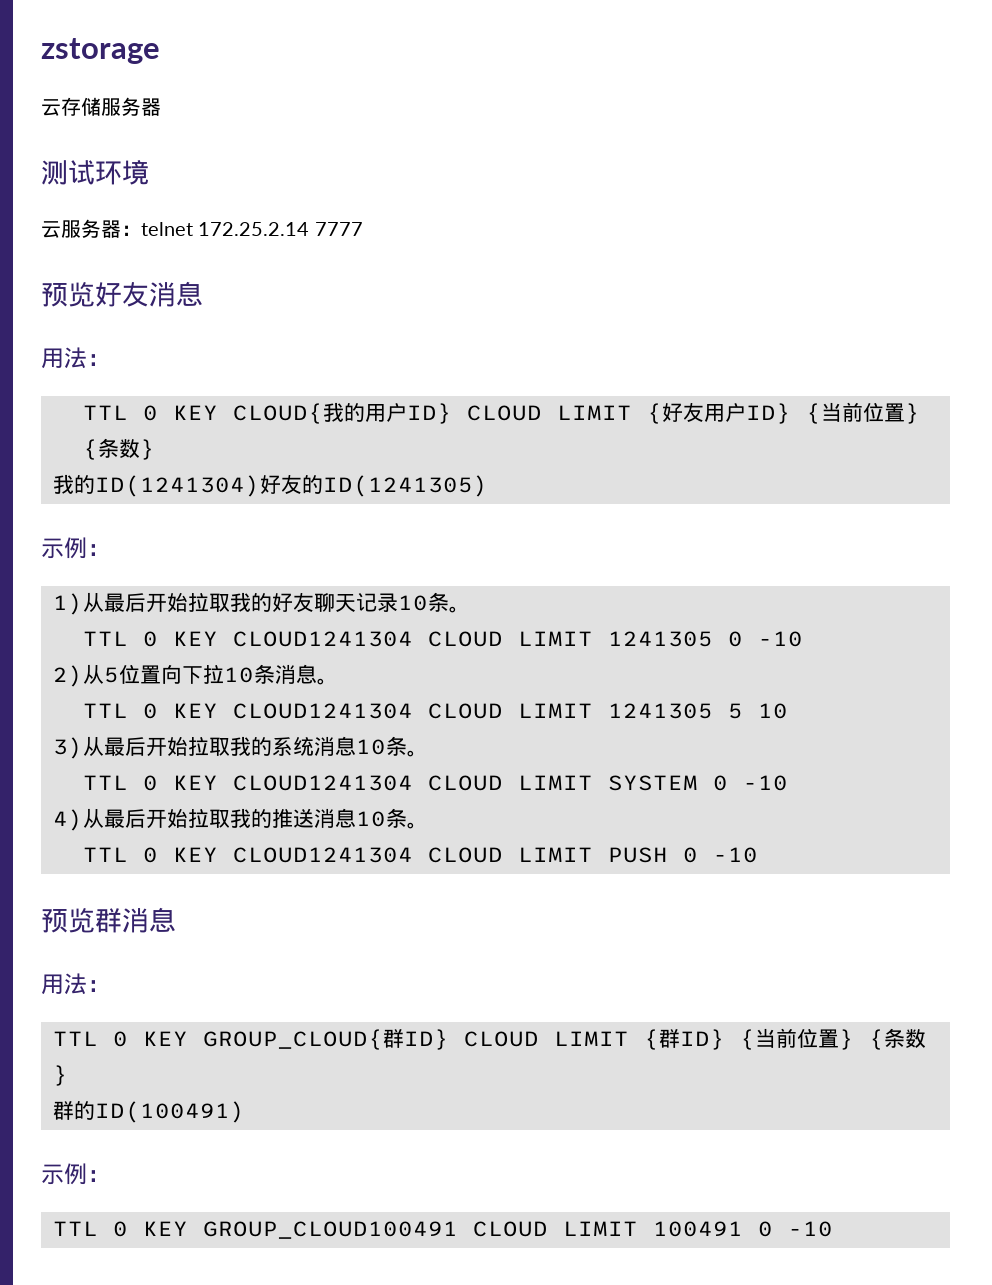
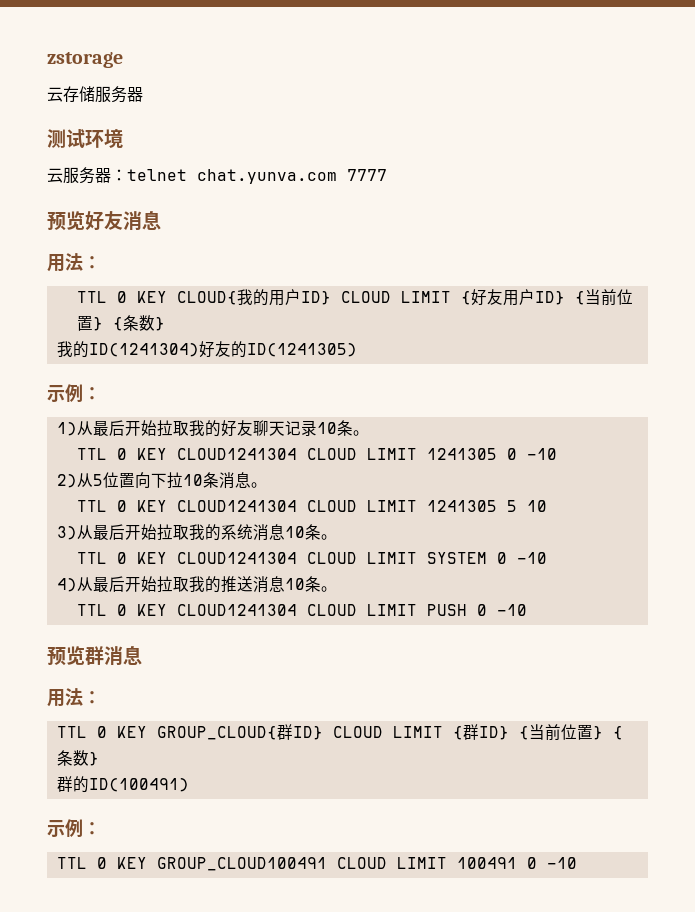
[198,222,310,236] 172.25.2.14 -> [197,169,337,184] chat.yunva.com

